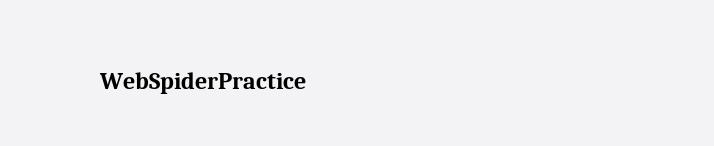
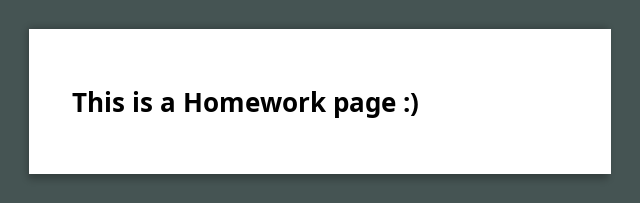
[99,72,306,94] WebSpiderPractice -> [72,91,420,118] This is a Homework page :)

